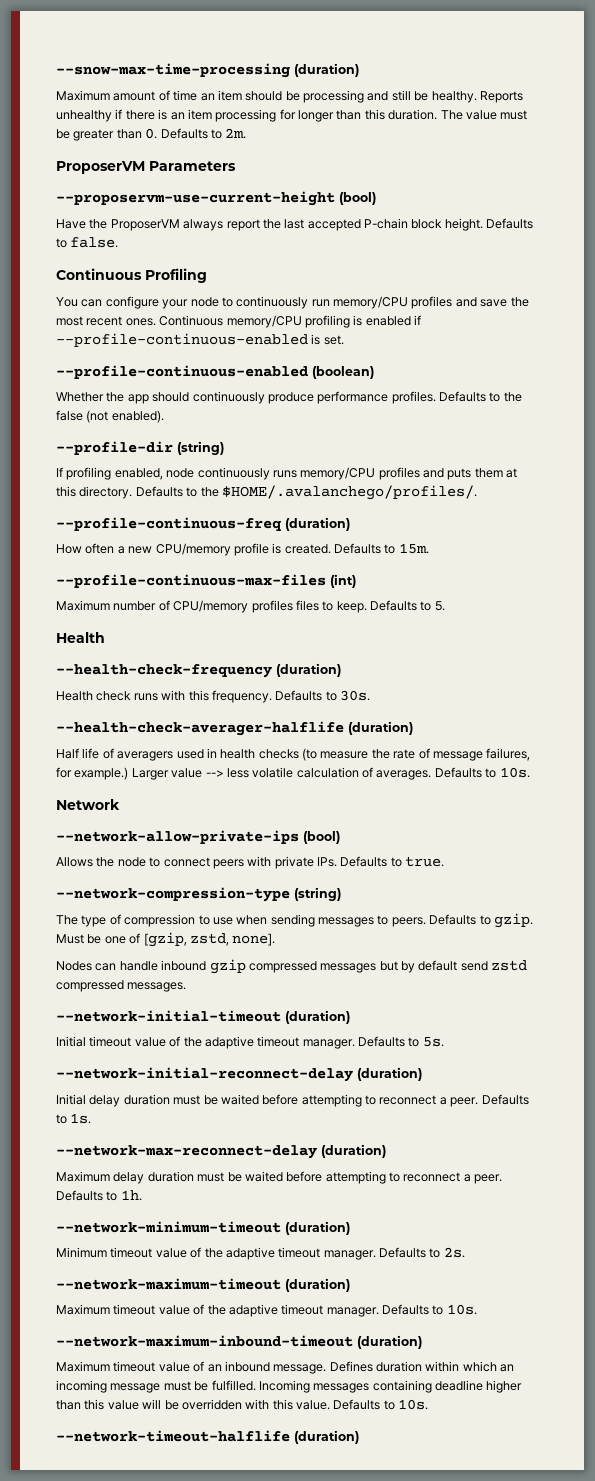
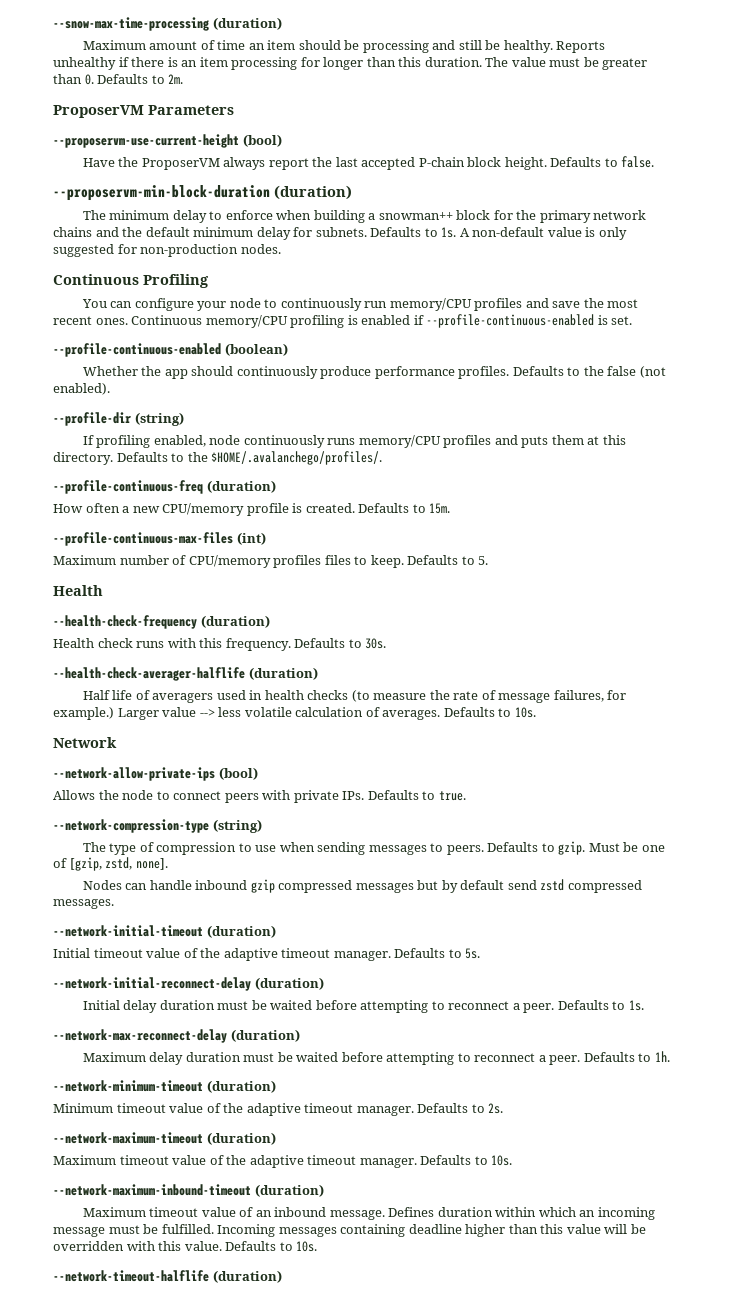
(119, 242) none -> [53,185,352,201] [82,210,647,223] [53,227,627,240] [53,244,281,257] // --proposervm-min-block-duration (duration) // The minimum delay to enforce when building a snowman++ block for the primary network chains and the default minimum delay for subnets. Defaults to 1s. A non-default value is only suggested for non-production nodes.

